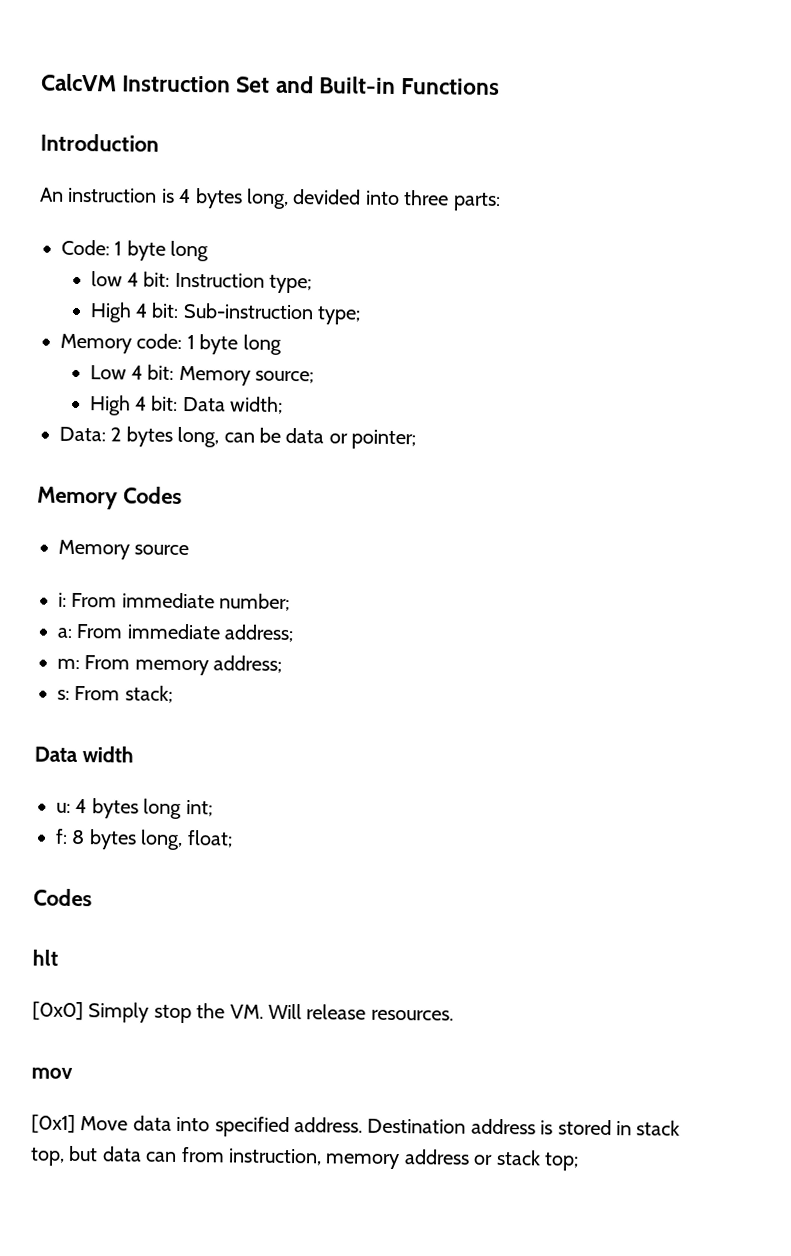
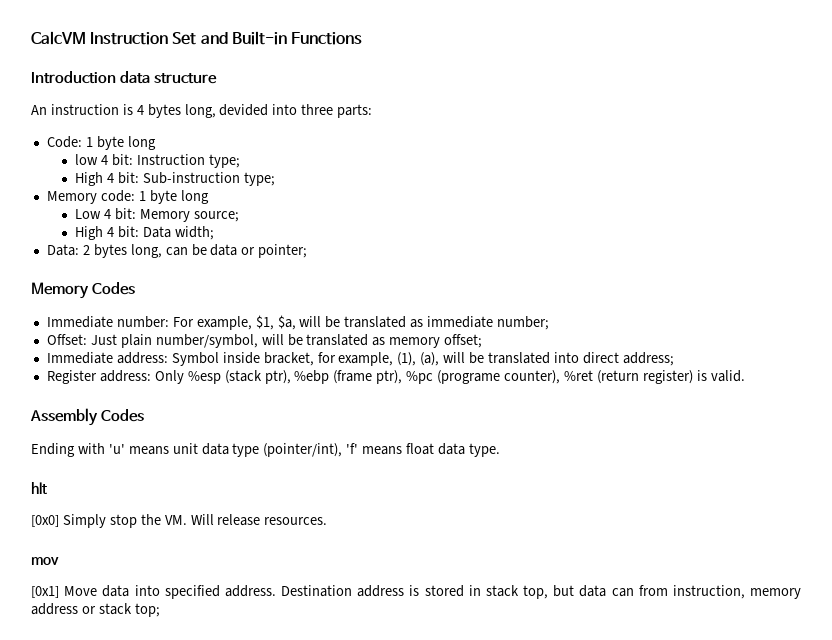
(159, 142) none -> [119,71,217,84] data structure
[58,539,190,560] [58,592,291,612] [57,623,295,643] [57,655,283,676] [57,685,173,703] [34,746,134,763] [56,798,213,819] [55,828,233,851] [33,888,92,907] Memory source // i: From immediate number; // a: From immediate address; // m: From memory address; // s: From stack; // Data width // u: 4 bytes long int; // f: 8 bytes long, float; // Codes -> [46,315,550,330] [46,334,483,348] [46,352,674,366] [46,370,745,384] [30,408,144,426] [31,443,500,457] Immediate number: For example, $1, $a, will be translated as immediate number; // Offset: Just plain number/symbol, will be translated as memory offset; // Immediate address: Symbol inside bracket, for example, (1), (a), will be translated into direct address; // Register address: Only %esp (stack ptr), %ebp (frame ptr), %pc (programe counter), %ret (return register) is valid. // Assembly Codes // Ending with 'u' means unit data type (pointer/int), 'f' means float data type.

